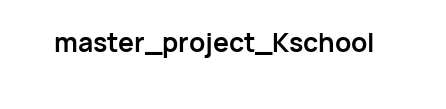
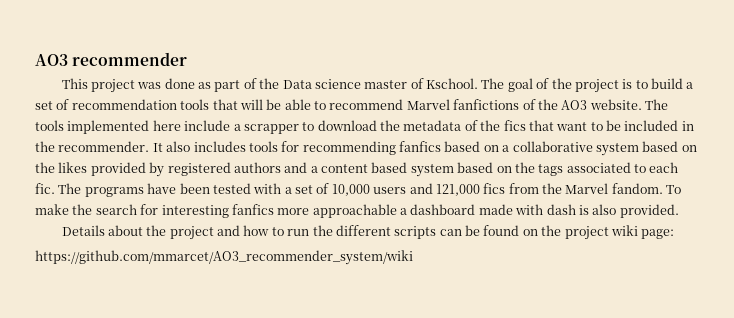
[54,33,374,58] master_project_Kschool -> [35,52,188,66] [61,78,694,93] [35,99,668,110] [35,120,694,134] [35,141,697,156] [35,162,679,177] [35,183,682,197] [35,204,679,218] [61,225,675,240] [35,250,413,265] AO3 recommender // This project was done as part of the Data science master of Kschool. The goal of the project is to build a set of recommendation tools that will be able to recommend Marvel fanfictions of the AO3 website. The tools implemented here include a scrapper to download the metadata of the fics that want to be included in the recommender. It also includes tools for recommending fanfics based on a collaborative system based on the likes provided by registered authors and a content based system based on the tags associated to each fic. The programs have been tested with a set of 10,000 users and 121,000 fics from the Marvel fandom. To make the search for interesting fanfics more approachable a dashboard made with dash is also provided. // Details about the project and how to run the different scripts can be found on the project wiki page: // https://github.com/mmarcet/AO3_recommender_system/wiki

